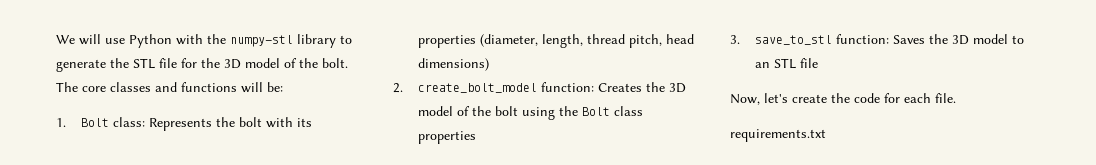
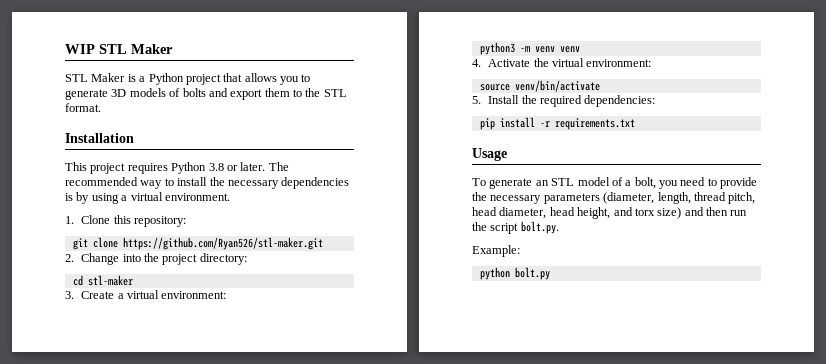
[56,34,352,48] [56,58,348,72] [56,82,283,93] [56,117,313,131] [418,35,477,48] We will use Python with the numpy-stl library to generate the STL file for the 3D model of the bolt. The core classes and functions will be: // 1. Bolt class: Represents the bolt with its properties -> [65,44,173,54] [65,73,311,85] [65,88,347,100] [65,103,101,112] [65,133,134,143] [65,162,289,174] [65,177,350,189] [65,192,230,204] [65,215,187,227] [72,237,323,250] [65,253,247,265] [72,275,133,286] [65,290,227,299] [479,42,580,55] [472,58,652,67] [479,80,600,92] [472,95,656,107] [479,117,635,130] [472,148,507,161] [472,177,758,189] [472,192,600,204] WIP STL Maker // STL Maker is a Python project that allows you to generate 3D models of bolts and export them to the STL format. // Installation // This project requires Python 3.8 or later. The recommended way to install the necessary dependencies is by using a virtual environment. // 1. Clone this repository: // git clone https://github.com/Ryan526/stl-maker.git // 2. Change into the project directory: // cd stl-maker // 3. Create a virtual environment: // python3 -m venv venv // 4. Activate the virtual environment: // source venv/bin/activate // 5. Install the required dependencies: // pip install -r requirements.txt // Usage // To generate an STL model of a bolt, you need to provide the necessary parameters
[418,58,490,71] [393,82,687,93] [418,106,644,120] [418,131,477,144] [730,34,1025,45] [755,58,819,69] [730,93,956,105] [730,129,826,142] dimensions) // 2. create_bolt_model function: Creates the 3D model of the bolt using the Bolt class properties // 3. save_to_stl function: Saves the 3D model to an STL file // Now, let's create the code for each file. // requirements.txt -> [499,207,748,219] [472,221,559,234] [472,245,520,257] [479,267,550,280] diameter, head height, and torx size) and then run the script bolt.py. // Example: // python bolt.py

